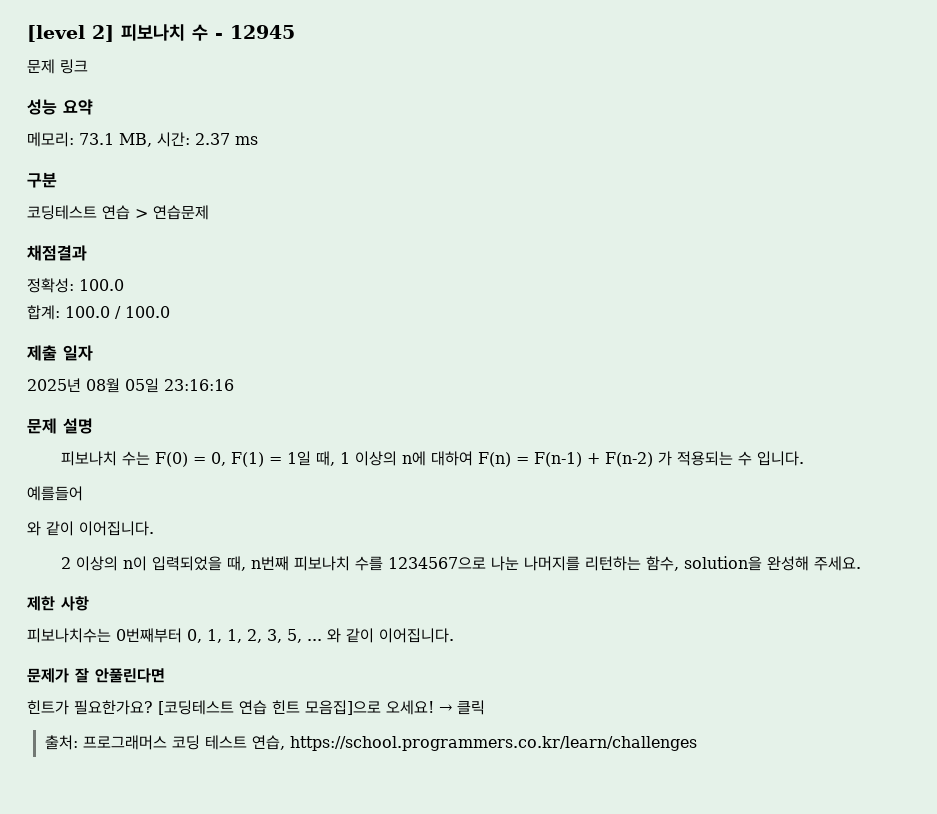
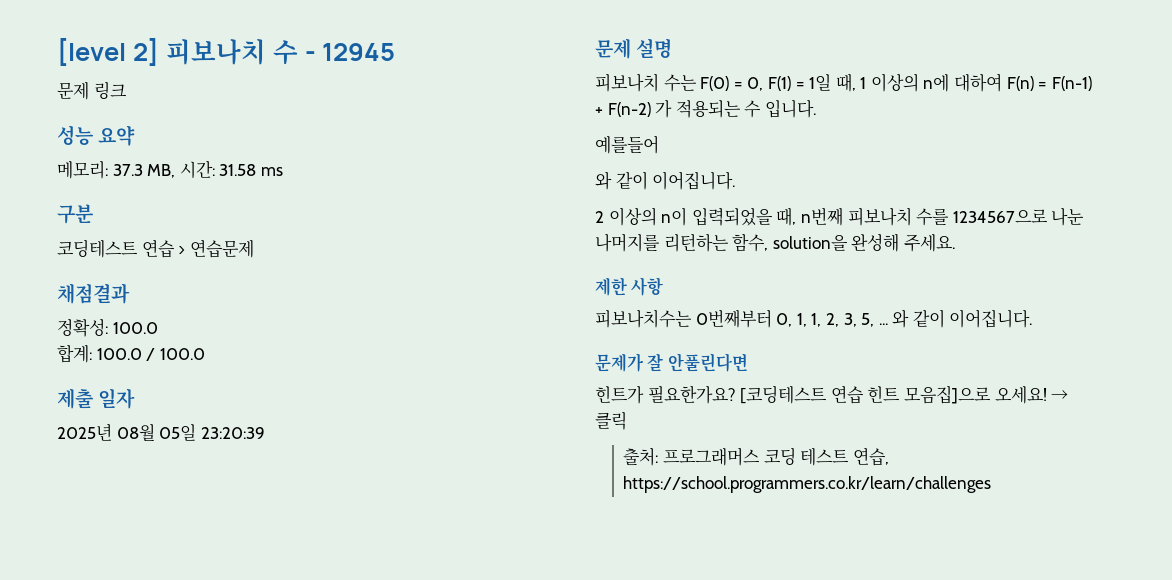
[79,133,114,145] 73.1 -> [112,164,143,176] 37.3
[195,133,230,145] 2.37 -> [219,164,257,176] 31.58
[164,379,234,391] 23:16:16 -> [200,427,265,439] 23:20:39

